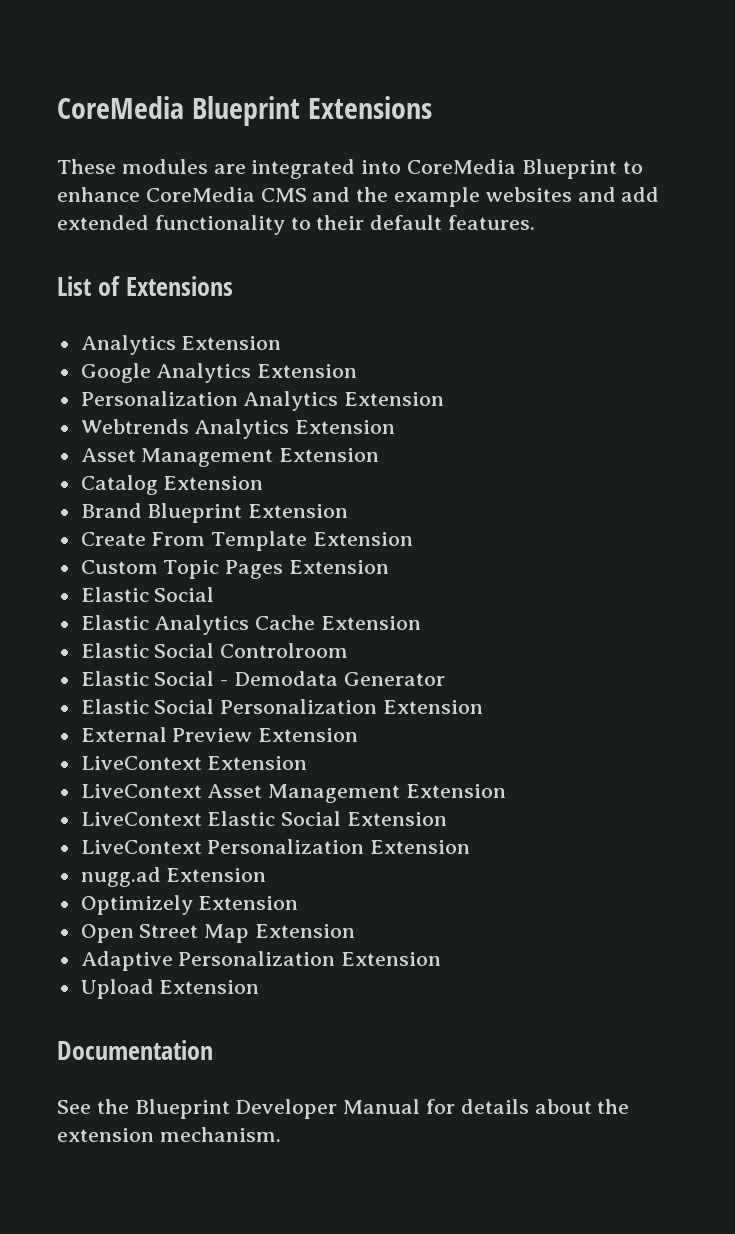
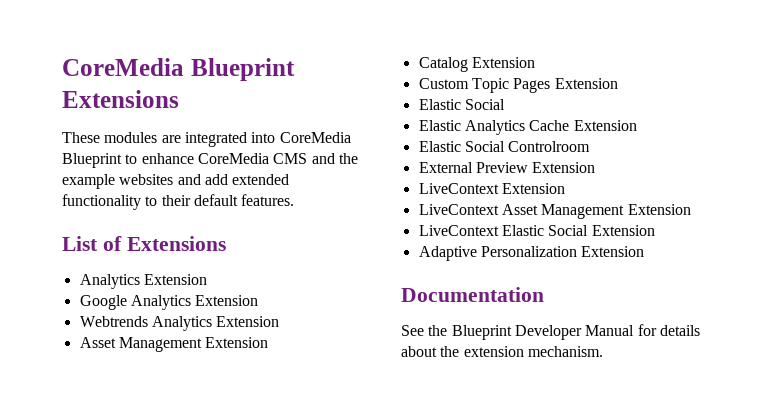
[80,391,445,411] // Personalization Analytics Extension -> (259, 300) none
[80,503,349,523] [80,531,414,551] // Brand Blueprint Extension // Create From Template Extension -> (535, 62) none
[80,671,445,686] [80,699,484,714] // Elastic Social - Demodata Generator // Elastic Social Personalization Extension -> (591, 146) none
[80,839,471,854] [80,867,267,887] [80,895,299,915] [80,924,356,943] // LiveContext Personalization Extension // nugg.ad Extension // Optimizely Extension // Open Street Map Extension -> (655, 230) none
[80,979,260,999] // Upload Extension -> (645, 251) none

